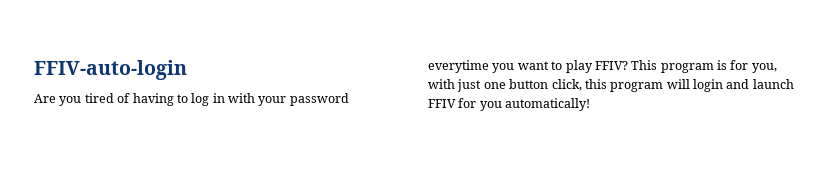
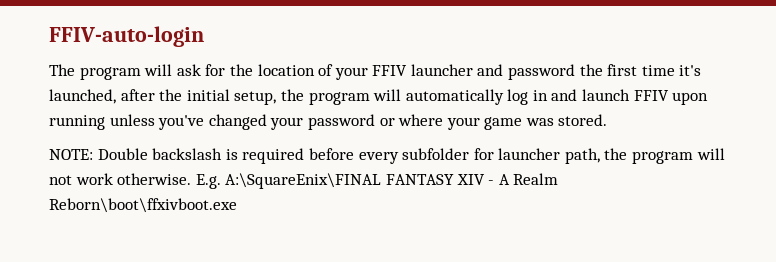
[34,93,349,106] [428,60,777,73] [428,79,794,92] [428,98,591,111] Are you tired of having to log in with your password everytime you want to play FFIV? This program is for you, with just one button click, this program will login and launch FFIV for you automatically! -> [49,64,702,80] [49,89,709,105] [49,114,608,130] [49,148,725,164] [49,173,559,189] [49,198,237,213] The program will ask for the location of your FFIV launcher and password the first time it's launched, after the initial setup, the program will automatically log in and launch FFIV upon running unless you've changed your password or where your game was stored. // NOTE: Double backslash is required before every subfolder for launcher path, the program will not work otherwise. E.g. A:\SquareEnix\FINAL FANTASY XIV - A Realm Reborn\boot\ffxivboot.exe

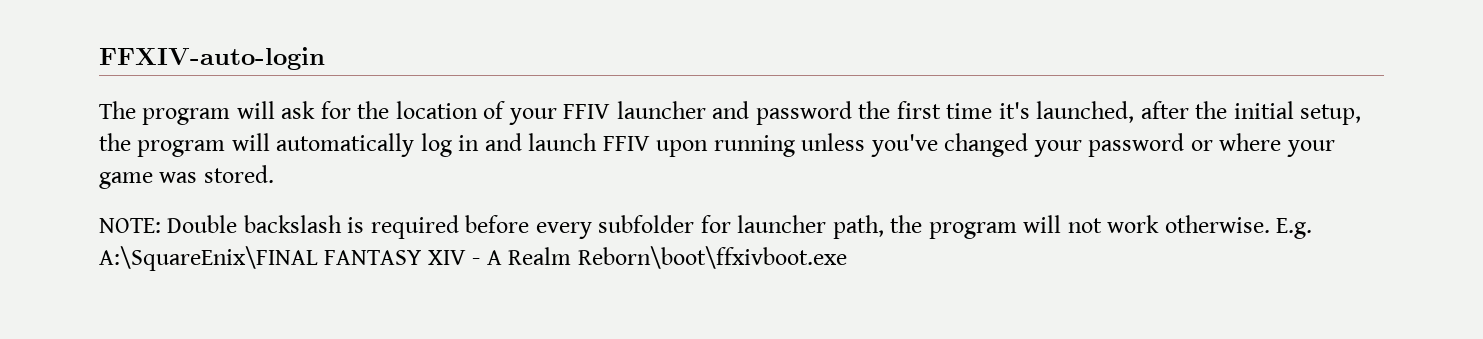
[49,26,204,47] FFIV-auto-login -> [99,47,325,70] FFXIV-auto-login

